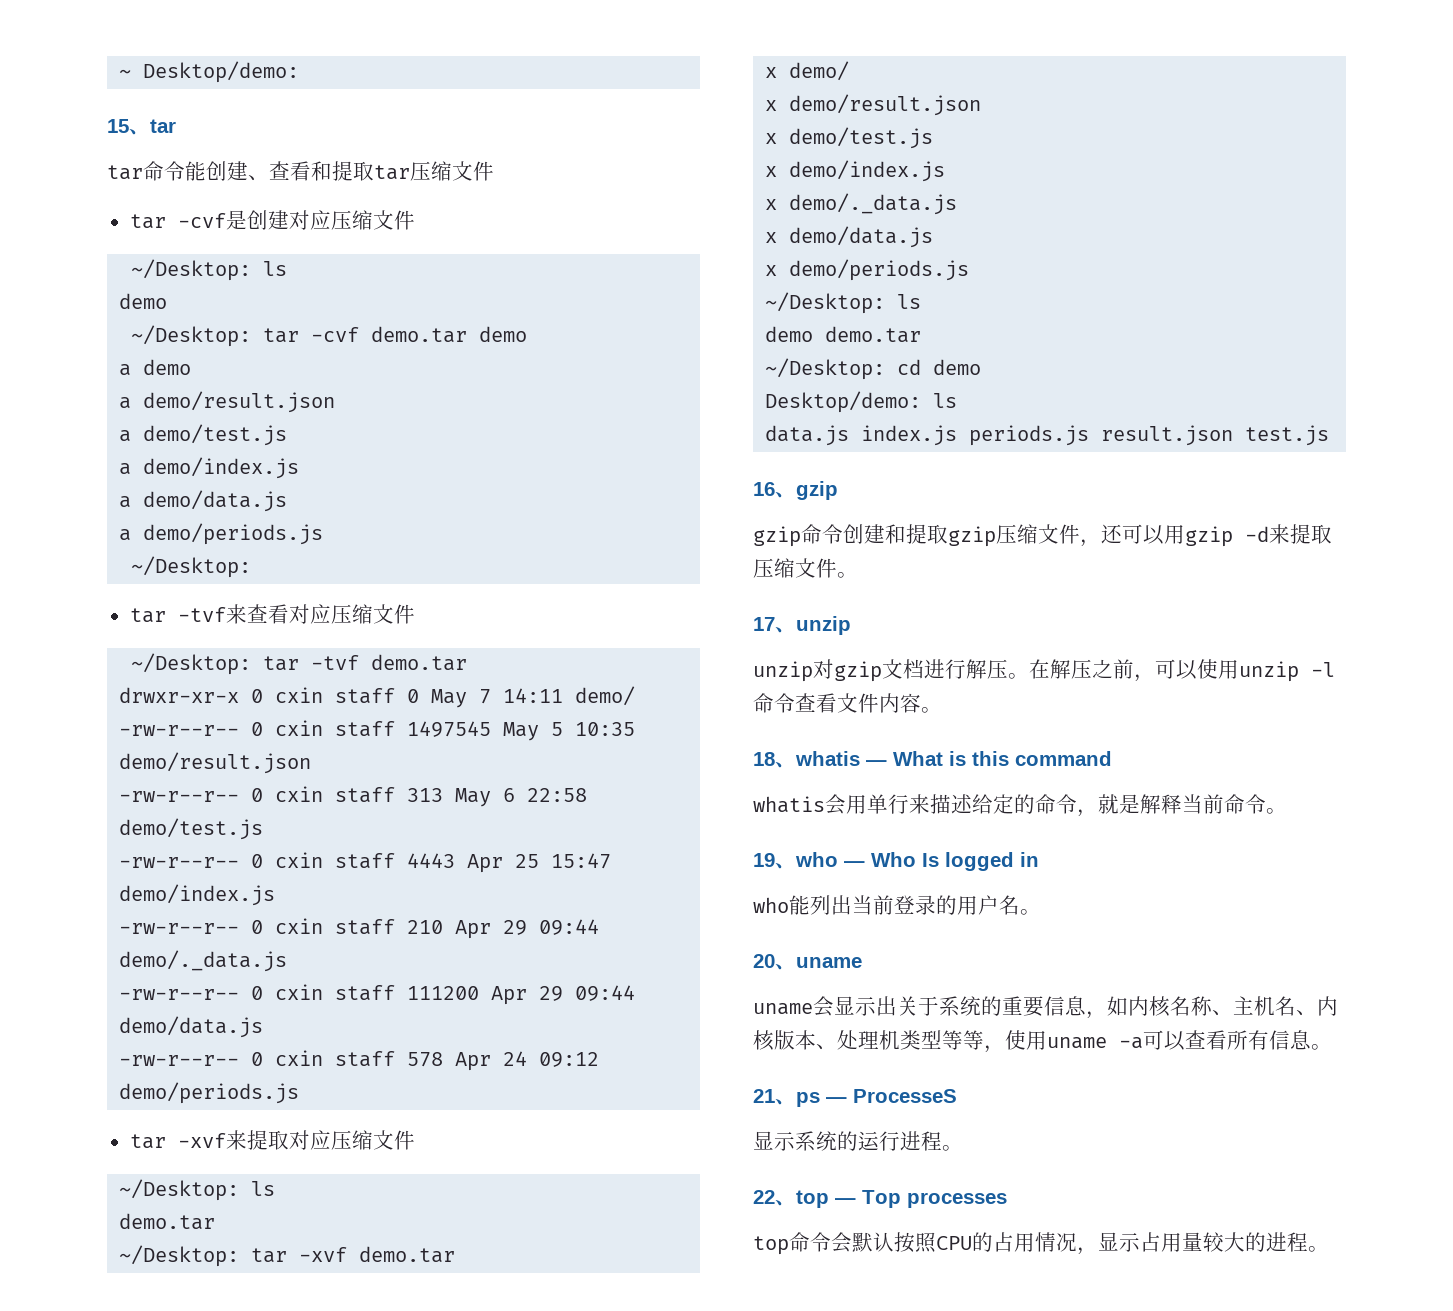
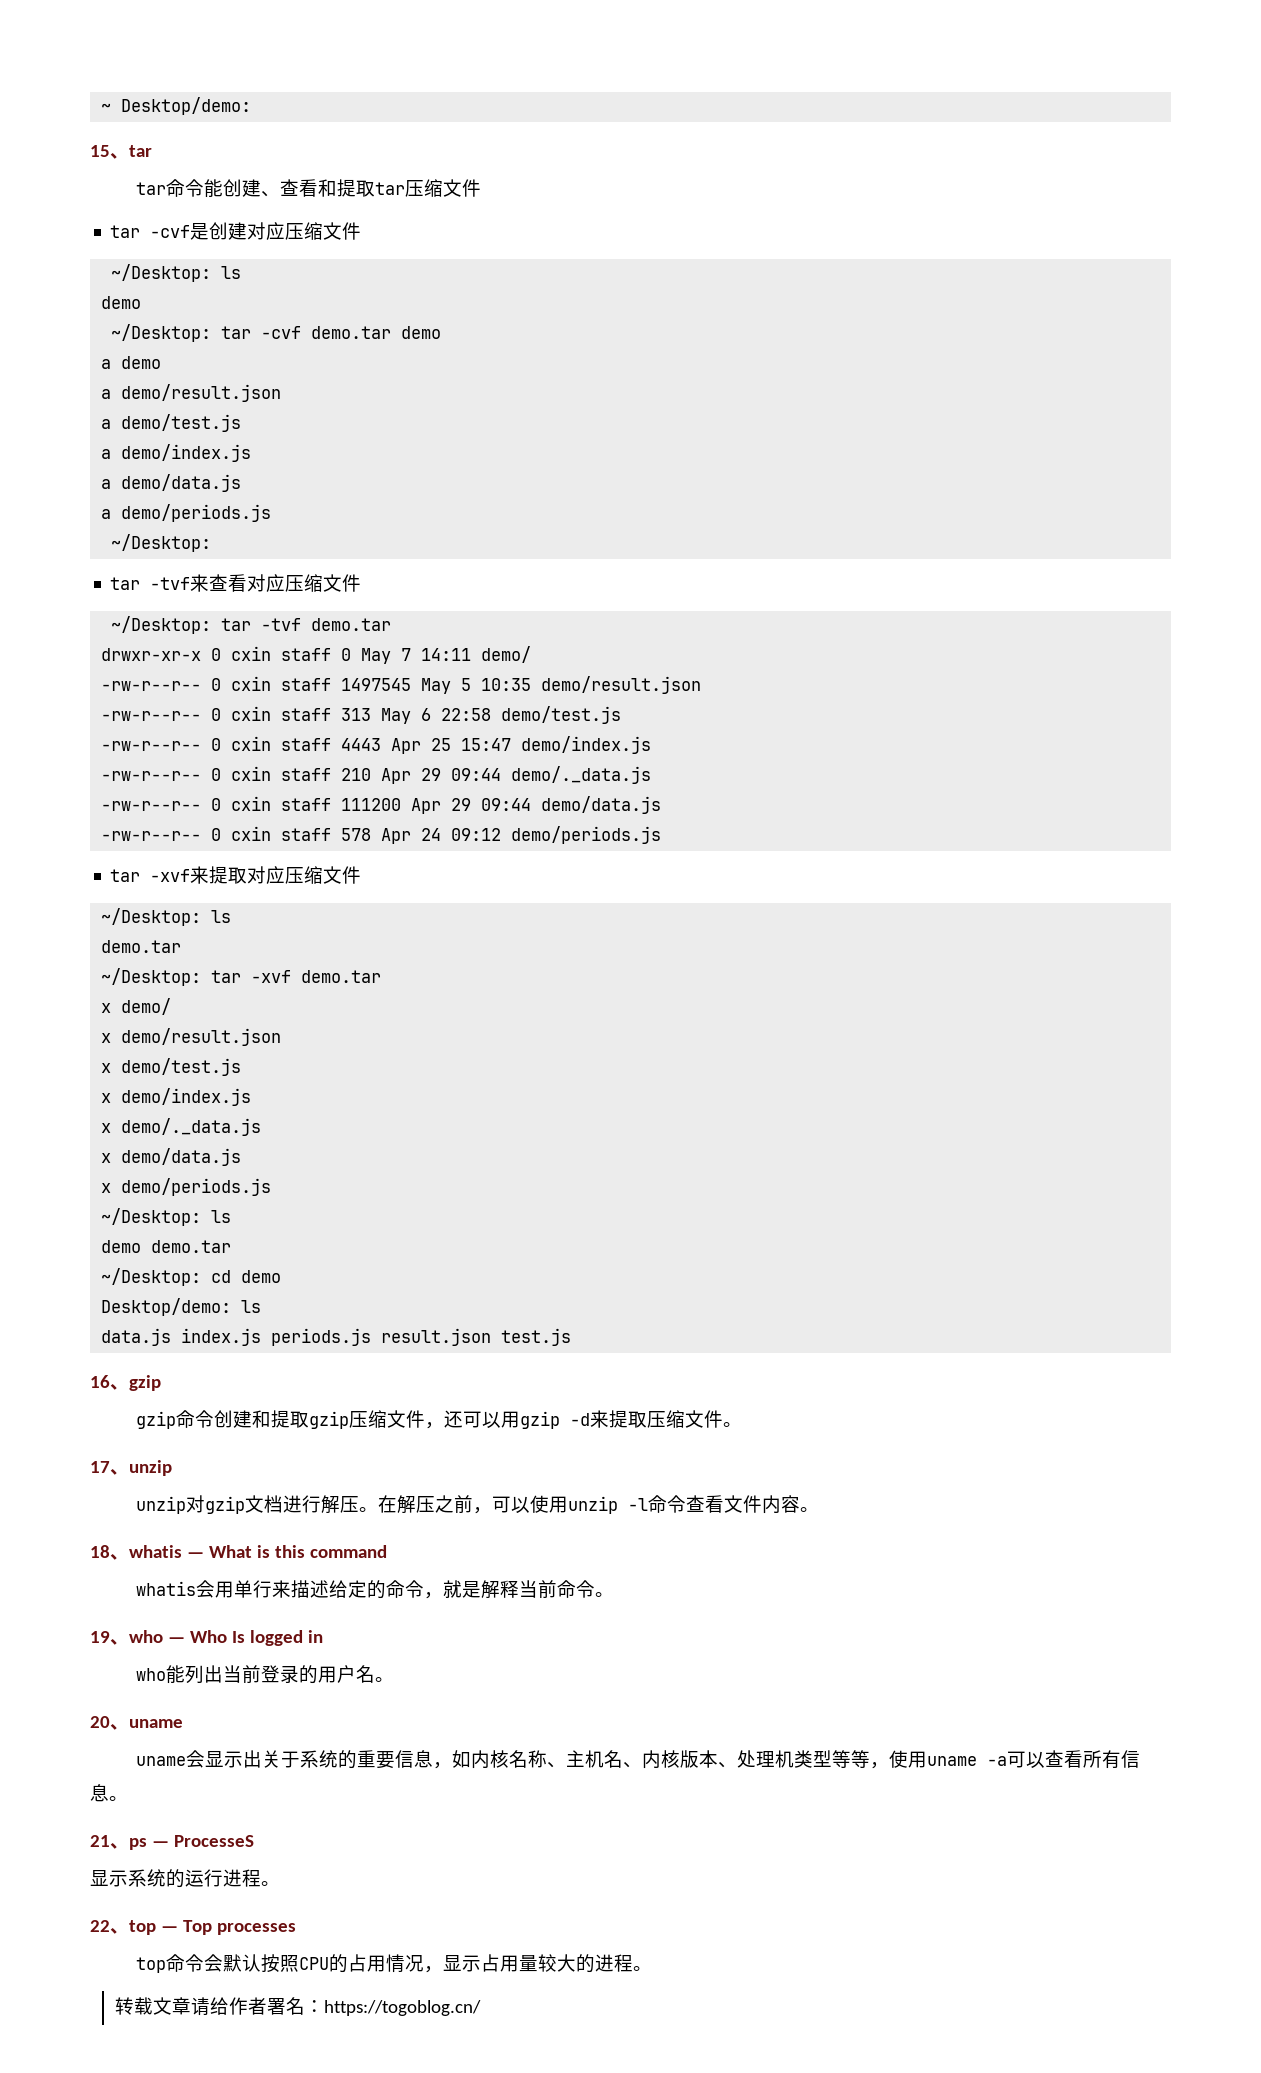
(1329, 1249) none -> [114,1997,481,2016] // 转载文章请给作者署名：https://togoblog.cn/

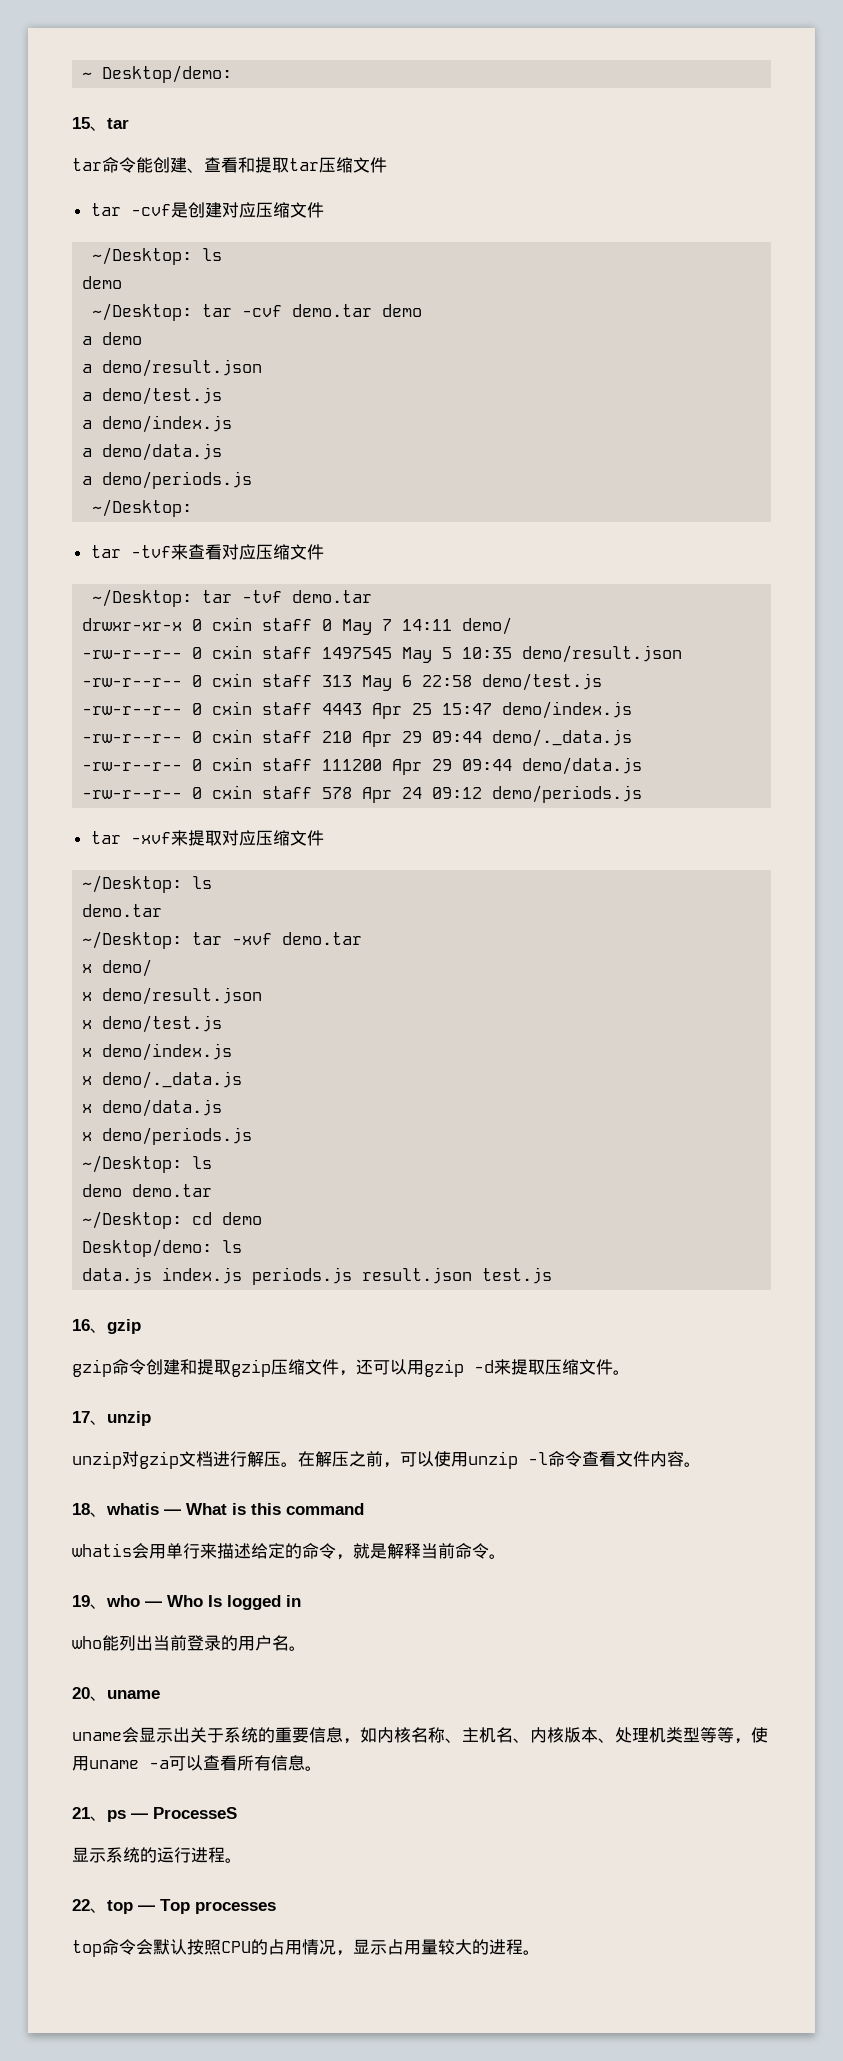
[114,1997,481,2016] // 转载文章请给作者署名：https://togoblog.cn/ -> (540, 1952) none

